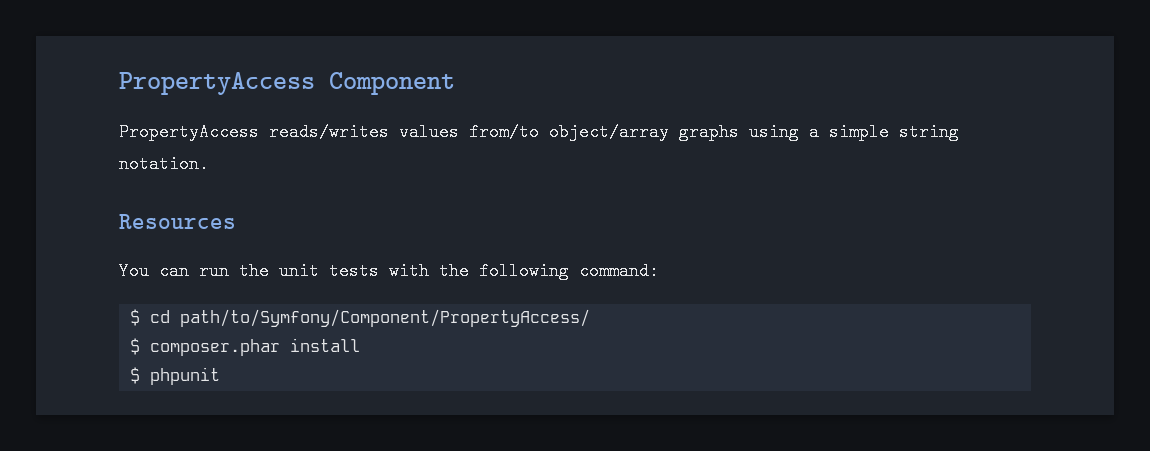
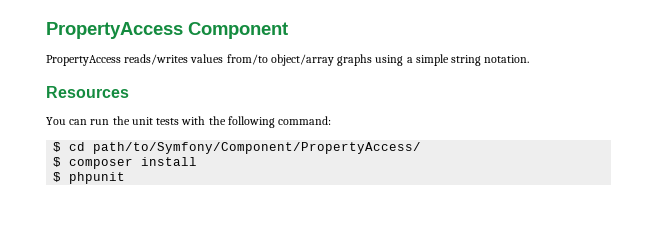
[150,339,281,356] composer.phar -> [69,158,134,169] composer

